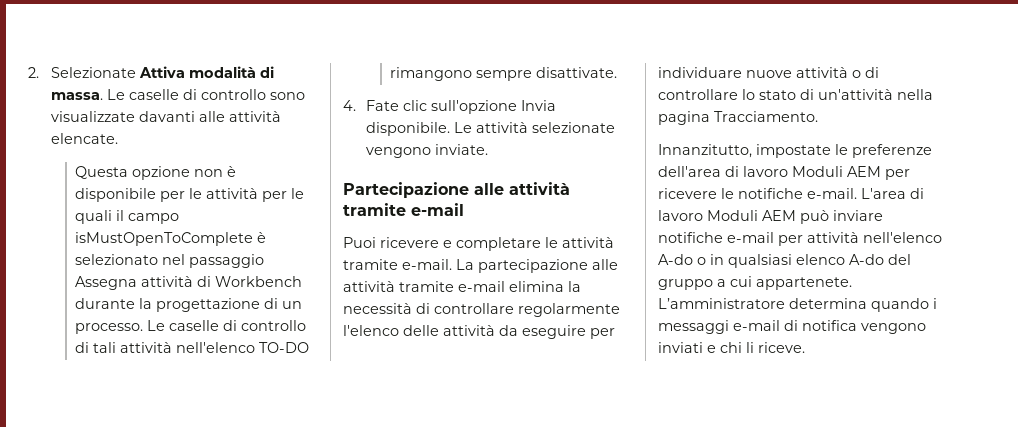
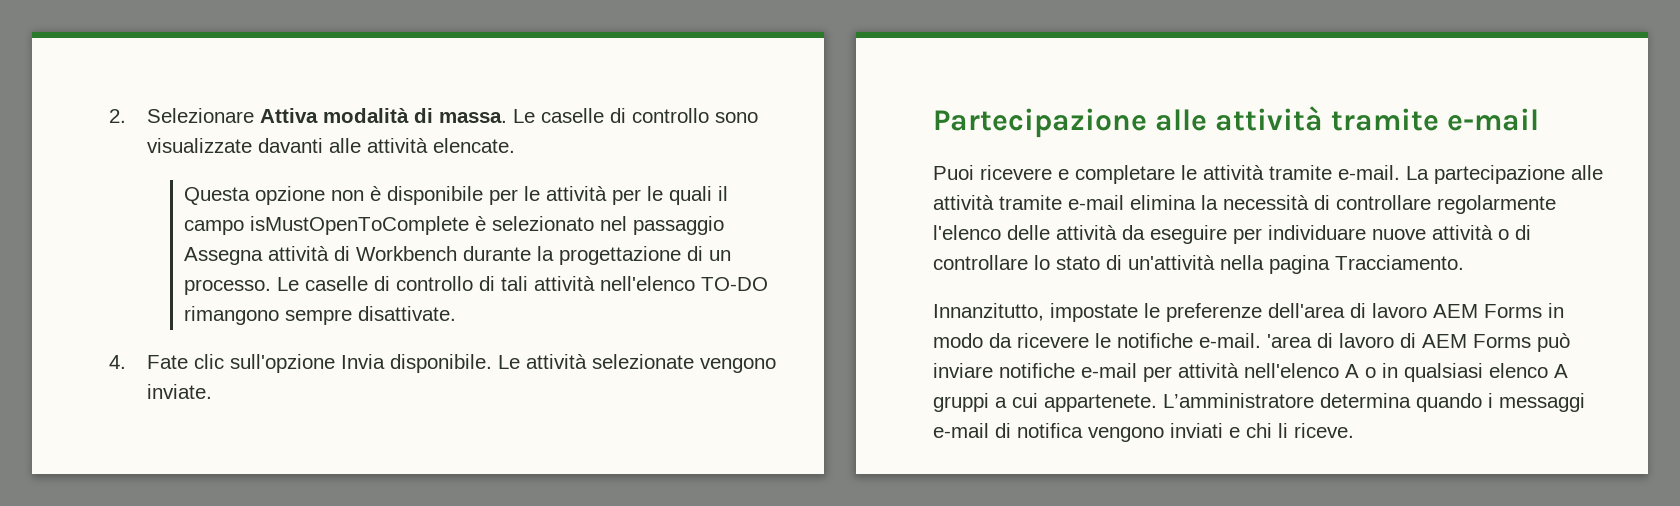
[51,67,137,78] Selezionate -> [146,108,254,123] Selezionare
[792,166,910,180] Moduli AEM per -> [1433,303,1564,318] [933,333,1012,348] AEM Forms in modo da
[861,188,924,199] [658,210,796,221] L'area di lavoro Moduli AEM -> [1267,333,1531,348] 'area di lavoro di AEM Forms
[658,254,693,265] A-do -> [1345,364,1359,378] A
[849,254,911,265] [658,279,713,290] A-do del gruppo -> [1554,364,1568,378] [933,393,989,412] A gruppi

